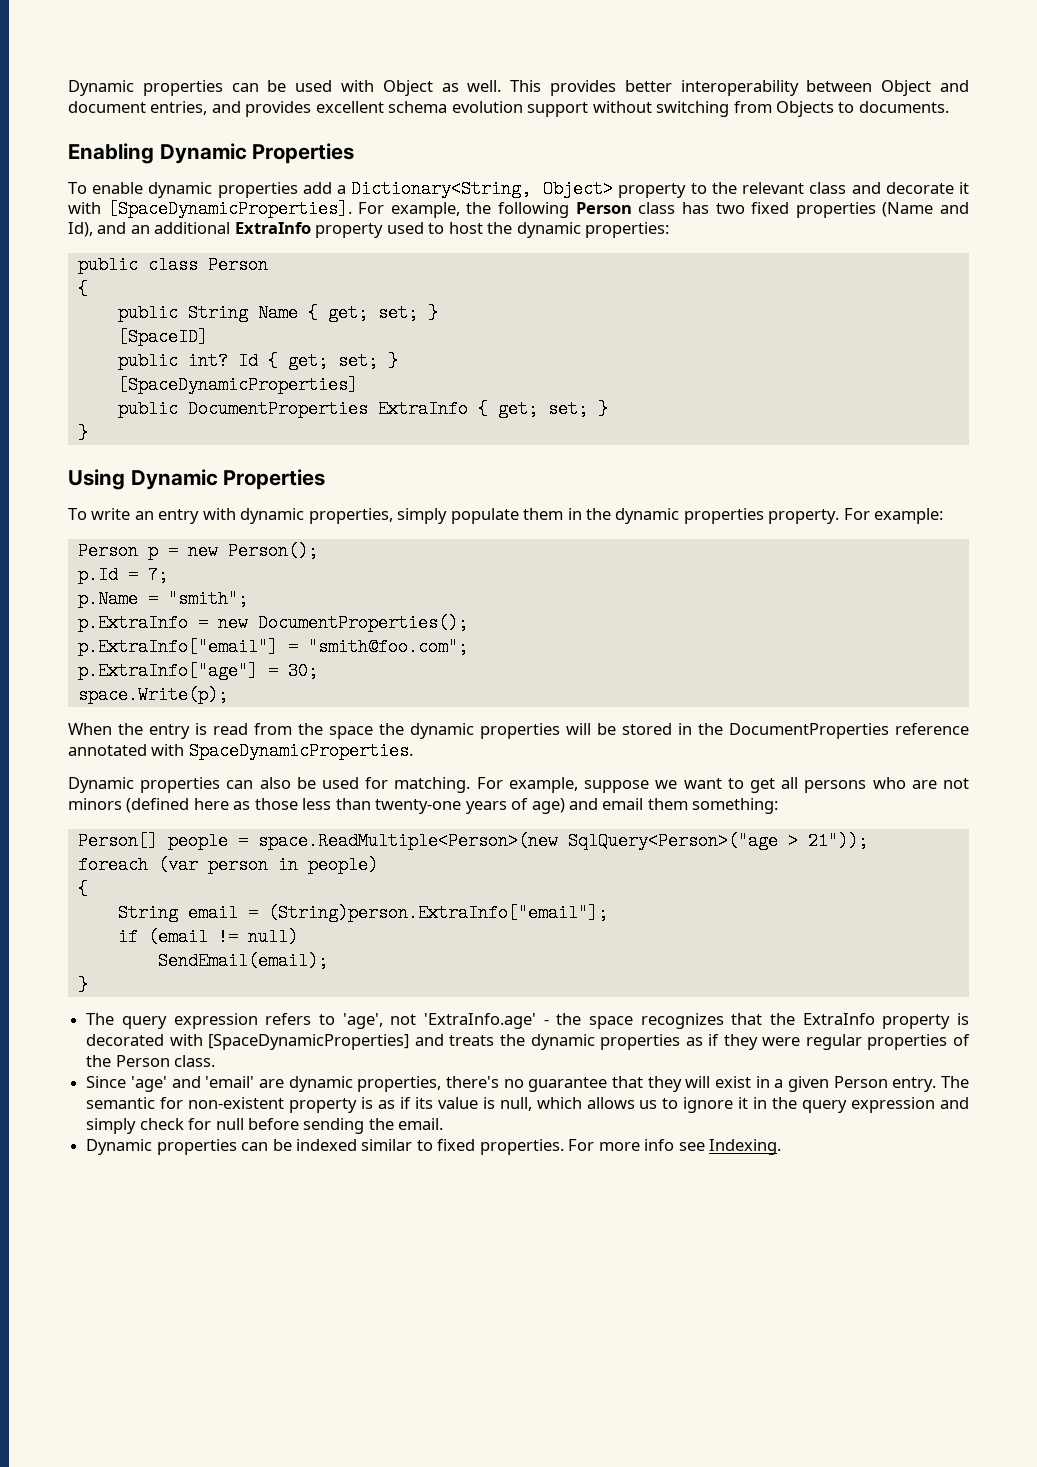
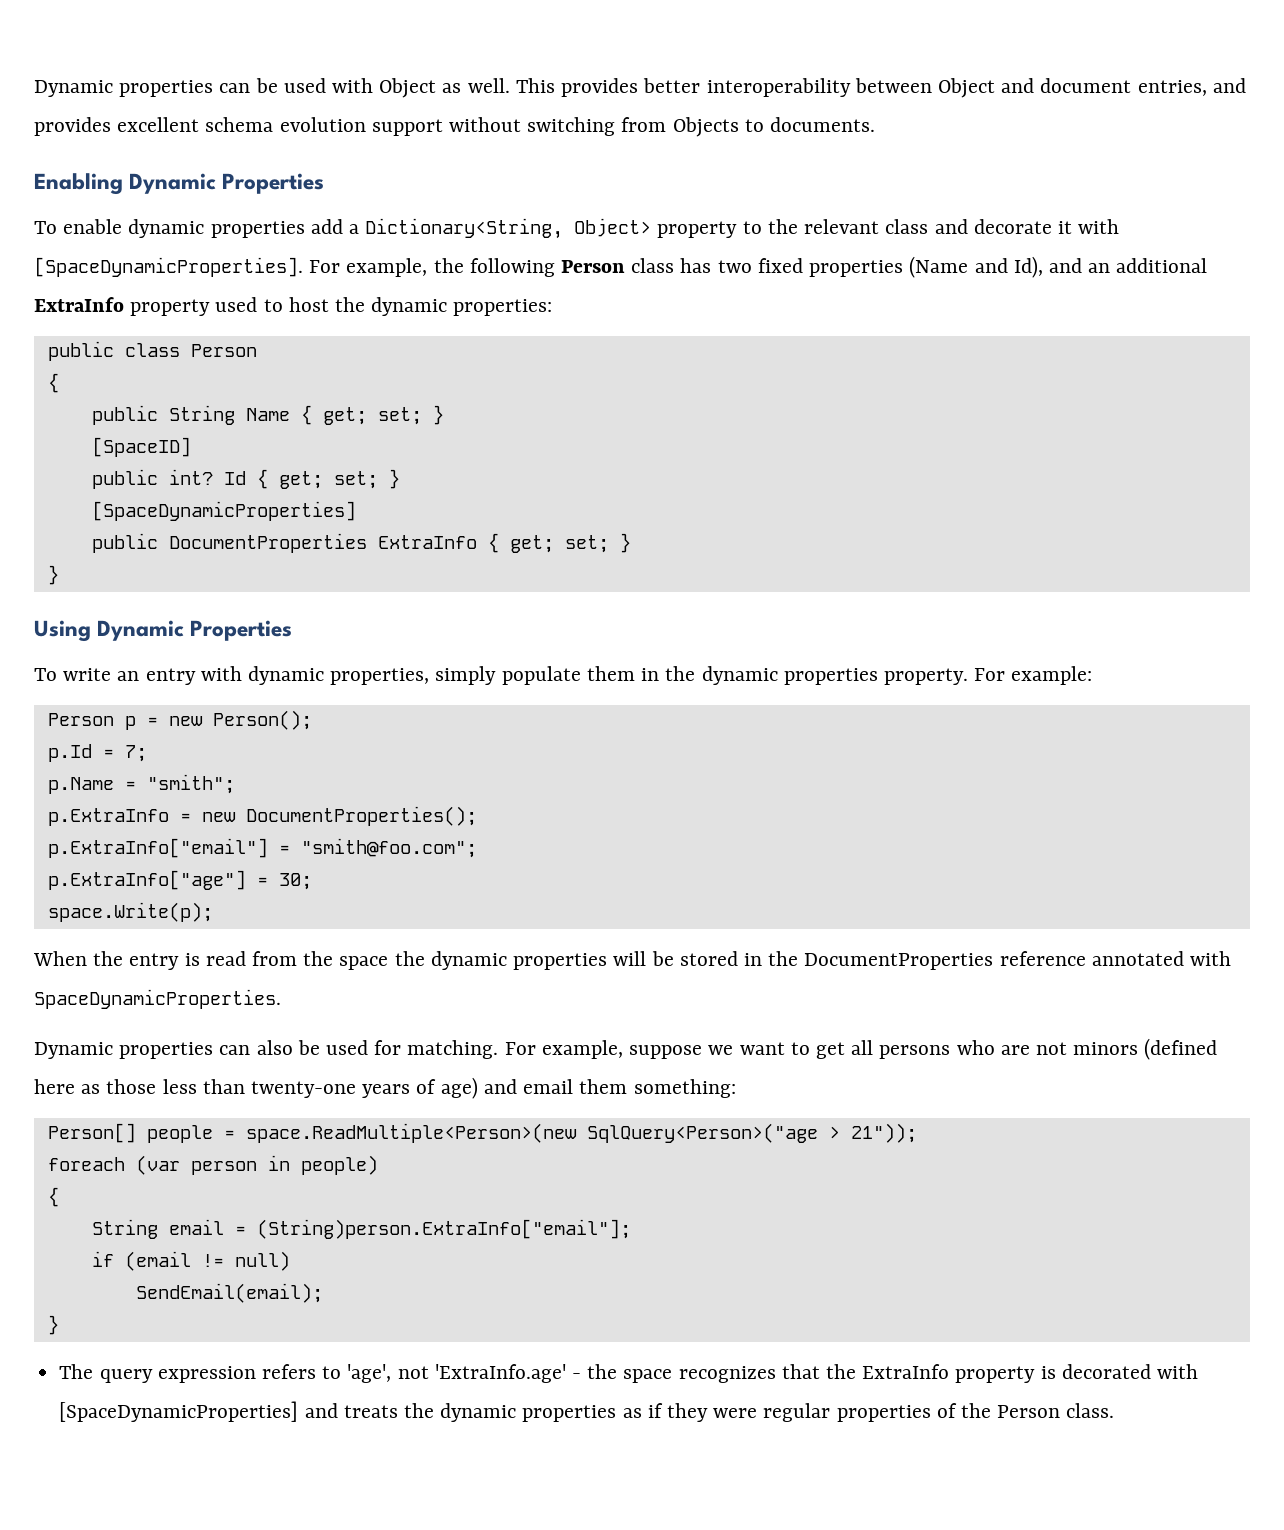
[86,1076,970,1092] [86,1097,969,1113] [86,1118,444,1134] [86,1139,782,1155] // Since 'age' and 'email' are dynamic properties, there's no guarantee that they will exist in a given Person entry. The semantic for non-existent property is as if its value is null, which allows us to ignore it in the query expression and simply check for null before sending the email. // Dynamic properties can be indexed similar to fixed properties. For more info see Indexing. -> (1115, 1410) none

